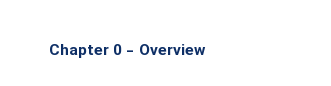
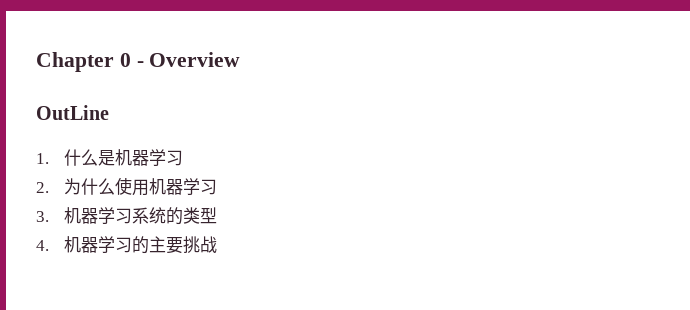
(206, 49) none -> [36,105,109,120] [36,149,183,166] [36,177,217,196] [36,207,217,225] [36,236,217,254] // OutLine // 1.什么是机器学习 // 2.为什么使用机器学习 // 3.机器学习系统的类型 // 4.机器学习的主要挑战

